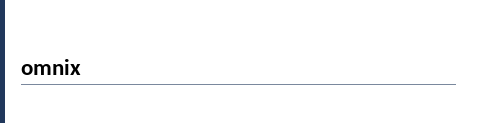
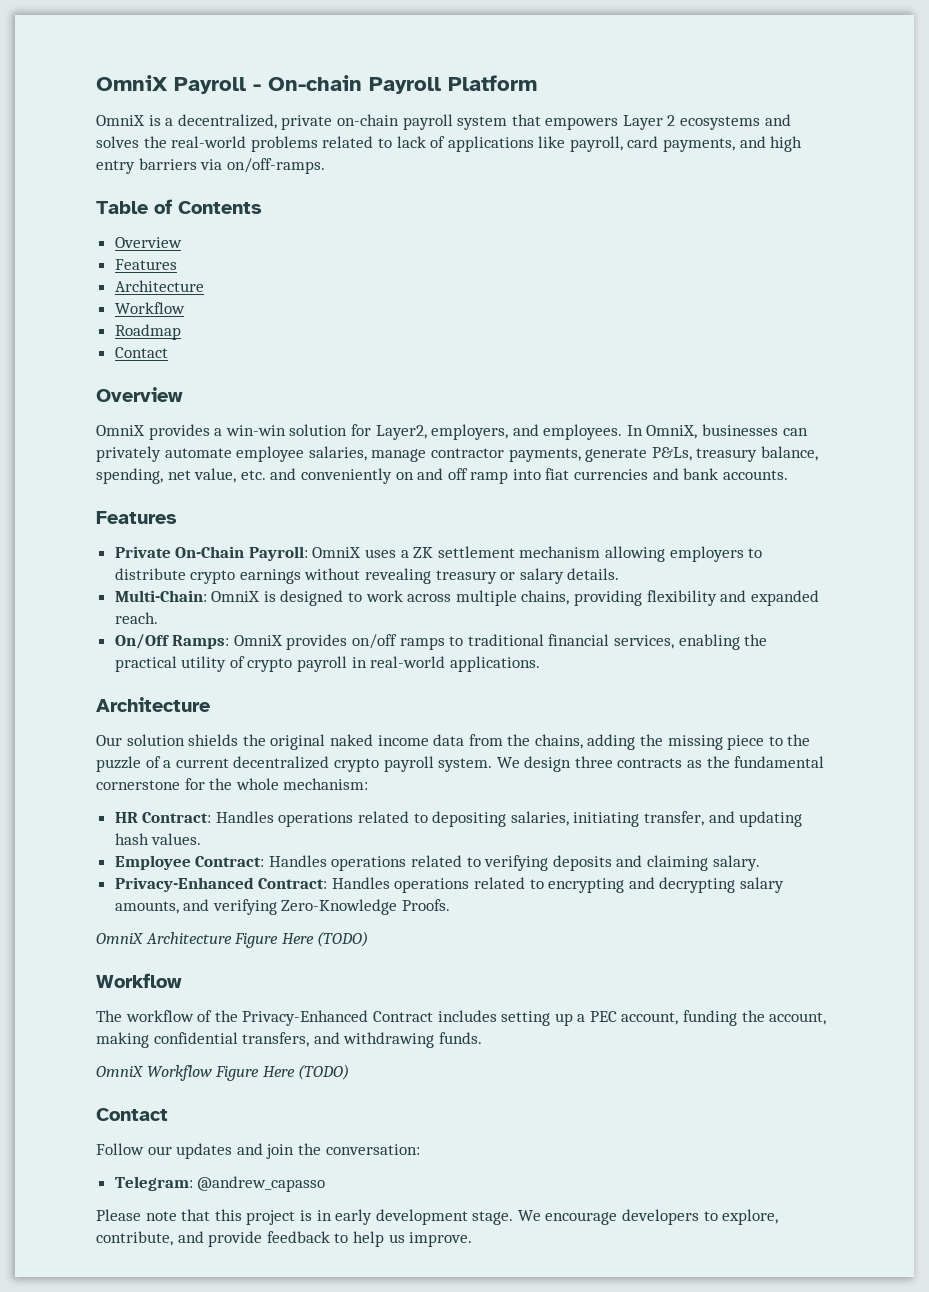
[21,59,81,75] omnix -> [96,75,537,94] [96,114,791,130] [96,136,803,152] [96,158,325,174] [96,199,262,214] [114,237,182,248] [114,259,177,270] [114,280,204,292] [114,302,185,314] [114,324,181,340] [114,347,168,358] [96,387,183,402] [96,424,808,440] [96,446,818,462] [96,468,788,484] [96,511,177,524] [114,546,763,562] [114,568,620,584] [114,590,819,606] [114,612,158,624] [114,634,768,650] [114,656,540,672] [96,697,210,712] [96,734,811,750] [96,756,825,772] [96,778,369,790] [114,811,803,827] [114,833,202,845] [114,855,760,871] [114,877,785,893] [114,899,451,915] [96,931,369,948] [96,973,182,988] [96,1010,827,1026] [96,1032,482,1048] [96,1064,350,1081] [96,1108,168,1121] [96,1143,420,1159] [114,1176,326,1192] [96,1209,779,1225] [96,1231,473,1247] OmniX Payroll - On-chain Payroll Platform // OmniX is a decentralized, private on-chain payroll system that empowers Layer 2 ecosystems and solves the real-world problems related to lack of applications like payroll, card payments, and high entry barriers via on/off-ramps. // Table of Contents // Overview // Features // Architecture // Workflow // Roadmap // Contact // Overview // OmniX provides a win-win solution for Layer2, employers, and employees. In OmniX, businesses can privately automate employee salaries, manage contractor payments, generate P&Ls, treasury balance, spending, net value, etc. and conveniently on and off ramp into fiat currencies and bank accounts. // Features // Private On-Chain Payroll: OmniX uses a ZK settlement mechanism allowing employers to distribute crypto earnings without revealing treasury or salary details. // Multi-Chain: OmniX is designed to work across multiple chains, providing flexibility and expanded reach. // On/Off Ramps: OmniX provides on/off ramps to traditional financial services, enabling the practical utility of crypto payroll in real-world applications. // Architecture // Our solution shields the original naked income data from the chains, adding the missing piece to the puzzle of a current decentralized crypto payroll system. We design three contracts as the fundamental cornerstone for the whole mechanism: // HR Contract: Handles operations related to depositing salaries, initiating transfer, and updating hash values. // Employee Contract: Handles operations related to verifying deposits and claiming salary. // Privacy-Enhanced Contract: Handles operations related to encrypting and decrypting salary amounts, and verifying Zero-Knowledge Proofs. // OmniX Architecture Figure Here (TODO) // Workflow // The workflow of the Privacy-Enhanced Contract includes setting up a PEC account, funding the account, making confidential transfers, and withdrawing funds. // OmniX Workflow Figure Here (TODO) // Contact // Follow our updates and join the conversation: // Telegram: @andrew_capasso // Please note that this project is in early development stage. We encourage developers to explore, contribute, and provide feedback to help us improve.

